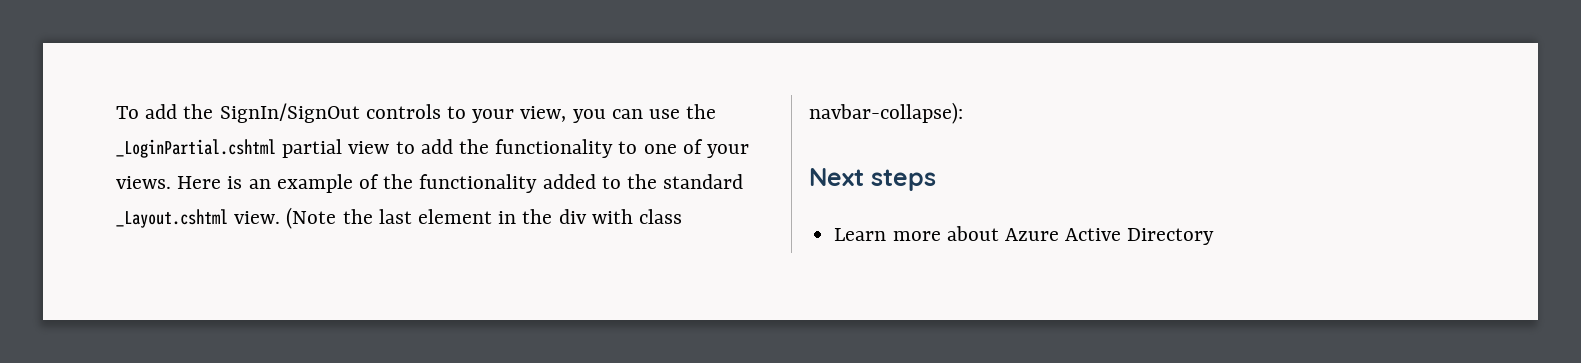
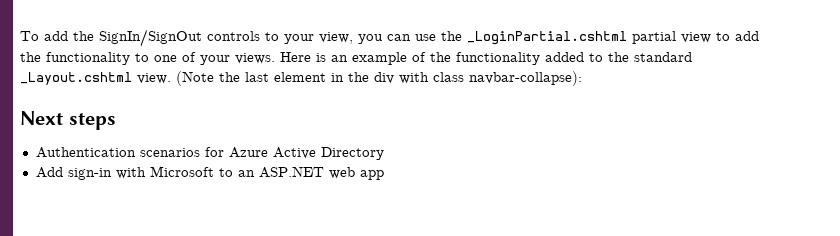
[834,226,999,241] Learn more about -> [35,147,224,158] Authentication scenarios for
(1215, 236) none -> [35,166,384,180] // Add sign-in with Microsoft to an ASP.NET web app

